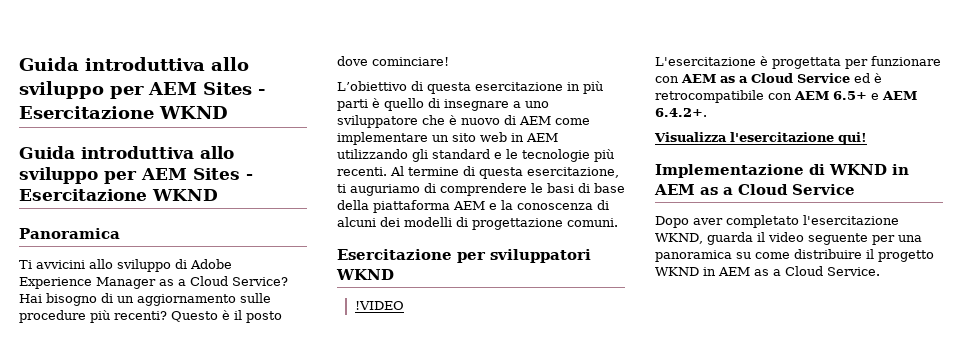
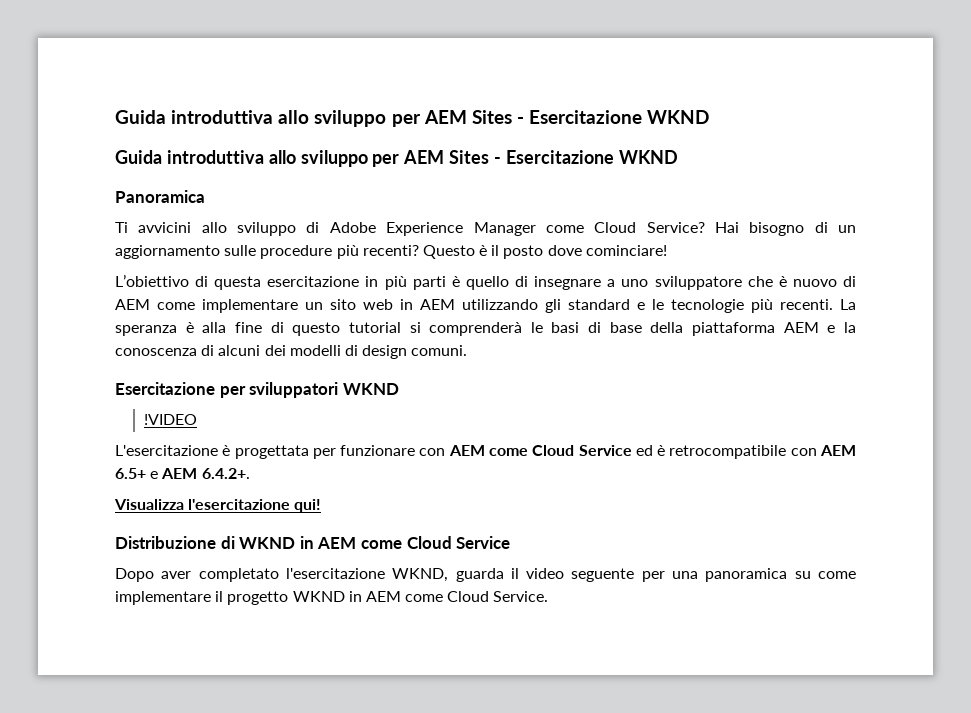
[159,279,186,286] as a -> [545,225,584,233] come
[390,166,619,179] [337,183,527,196] Al termine di questa esercitazione, ti auguriamo di comprendere -> [840,299,856,310] [115,322,523,336] La speranza è alla fine di questo tutorial si comprenderà
[472,218,563,230] progettazione -> [362,345,408,359] design
[720,76,748,83] as a -> [488,448,528,456] come
[655,164,804,178] Implementazione -> [115,536,216,549] Distribuzione
[700,187,733,195] as a -> [360,540,402,549] come
[794,249,862,259] distribuire -> [115,591,211,605] implementare
[754,269,781,276] as a -> [405,594,444,602] come

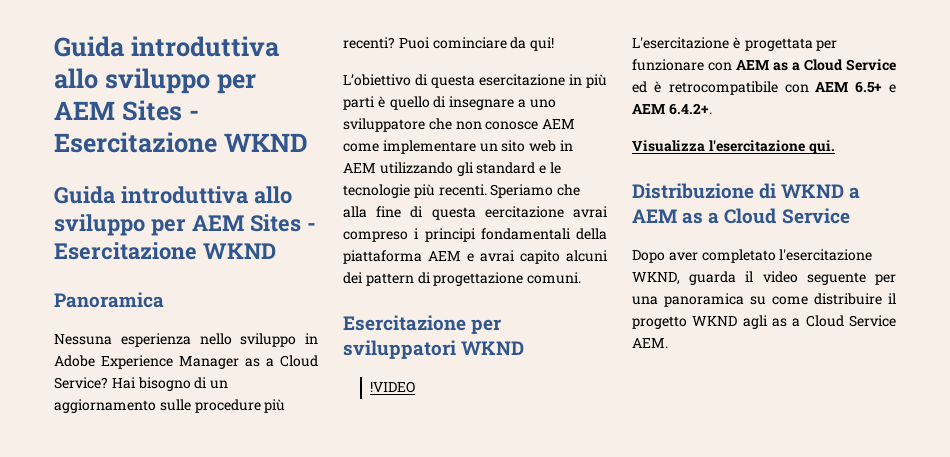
[115,222,320,236] Ti avvicini allo sviluppo di -> [54,333,318,347] Nessuna esperienza nello sviluppo in
[545,225,584,233] come -> [245,358,274,367] as a
[422,245,667,259] Questo è il posto dove cominciare! -> [398,37,555,51] Puoi cominciare da qui!
[778,276,857,287] è nuovo di -> [455,121,539,130] non conosce
[840,299,856,310] [115,322,856,336] [115,345,408,359] La speranza è alla fine di questo tutorial si comprenderà le basi di base della piattaforma AEM e la conoscenza di alcuni dei modelli di design -> [490,184,581,198] [343,206,608,220] [343,228,607,242] [343,250,608,264] [343,272,524,286] Speriamo che alla fine di questa eercitazione avrai compreso i principi fondamentali della piattaforma AEM e avrai capito alcuni dei pattern di progettazione
[488,448,528,456] come -> [773,62,800,71] as a
[294,499,322,513] qui! -> [808,140,835,154] qui.
[299,536,402,549] in AEM come -> [849,187,861,199] [632,209,720,224] a AEM as a
[115,591,211,605] implementare -> [814,293,882,305] distribuire
[348,591,549,602] in AEM come Cloud Service. -> [742,315,896,329] [632,338,668,348] agli as a Cloud Service AEM.

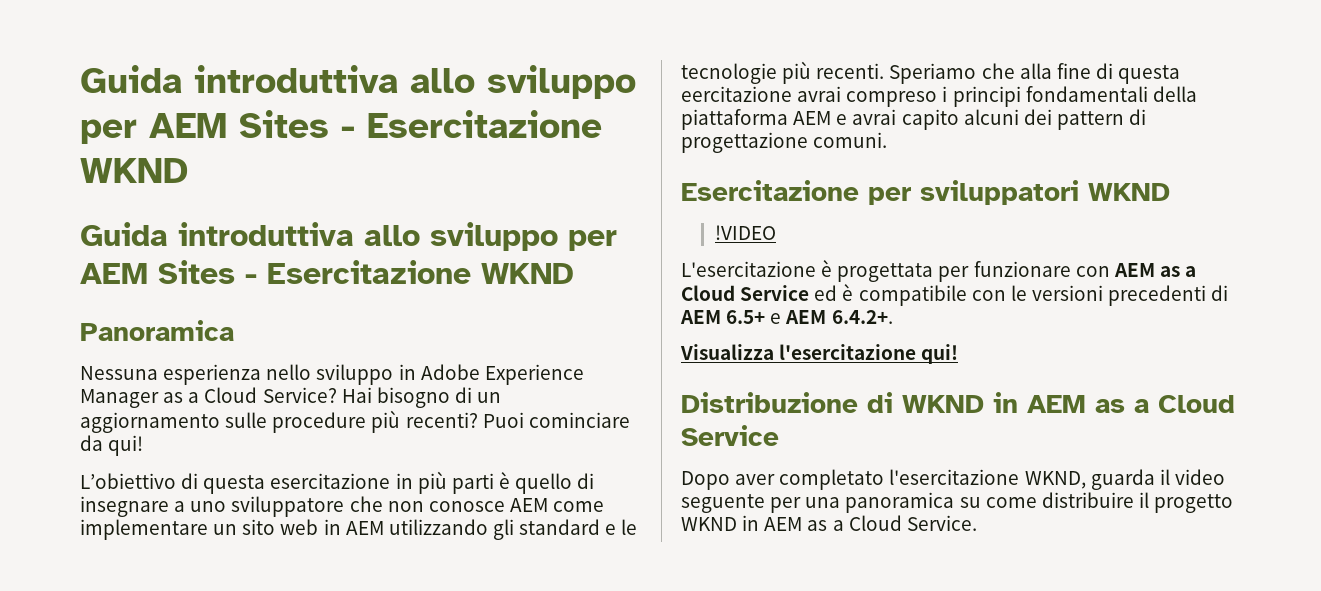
[668,81,809,95] retrocompatibile con -> [858,285,1229,306] compatibile con le versioni precedenti di
[808,140,835,154] qui. -> [921,344,959,364] qui!
[849,187,861,199] a -> [993,392,1018,413] in
[742,315,896,329] [632,338,668,348] agli as a Cloud Service AEM. -> [742,515,977,531] in AEM as a Cloud Service.

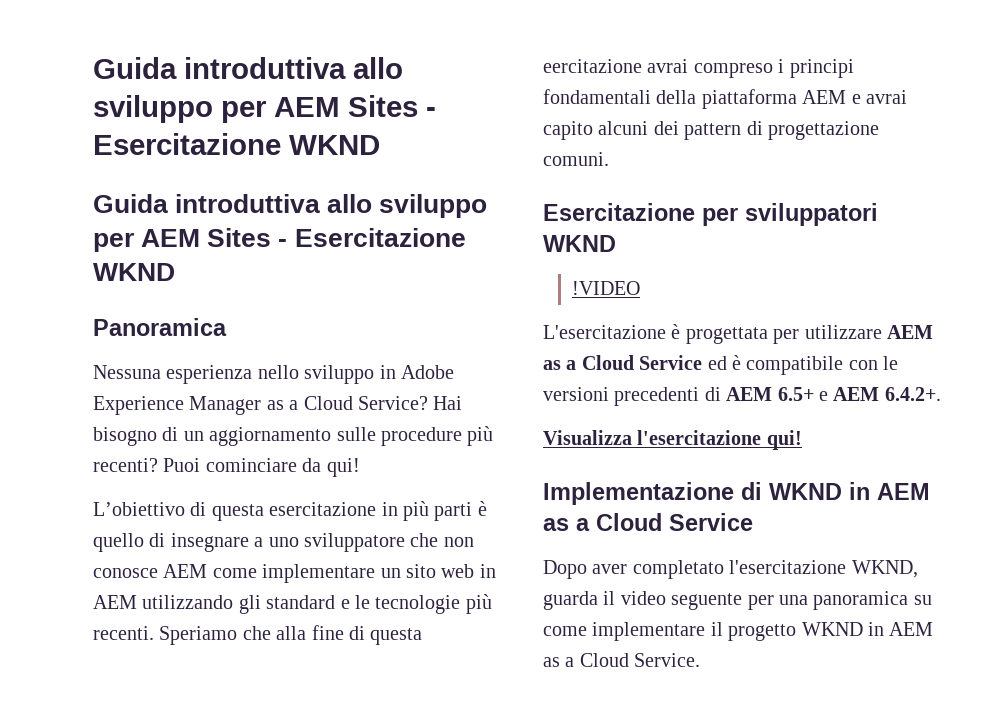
[973,261,1110,277] funzionare con -> [804,325,882,339] utilizzare
[681,392,858,413] Distribuzione -> [543,482,734,505] Implementazione
[1041,492,1134,508] distribuire -> [592,622,706,641] implementare

